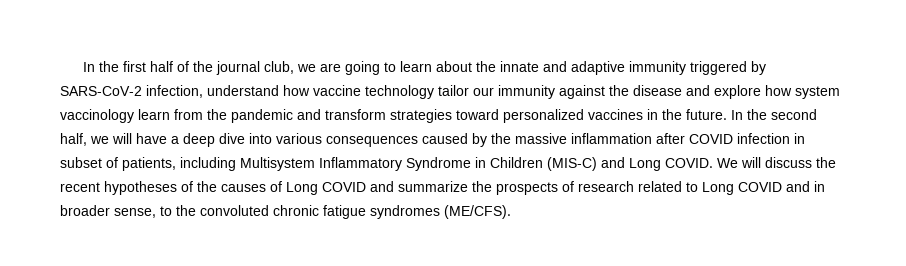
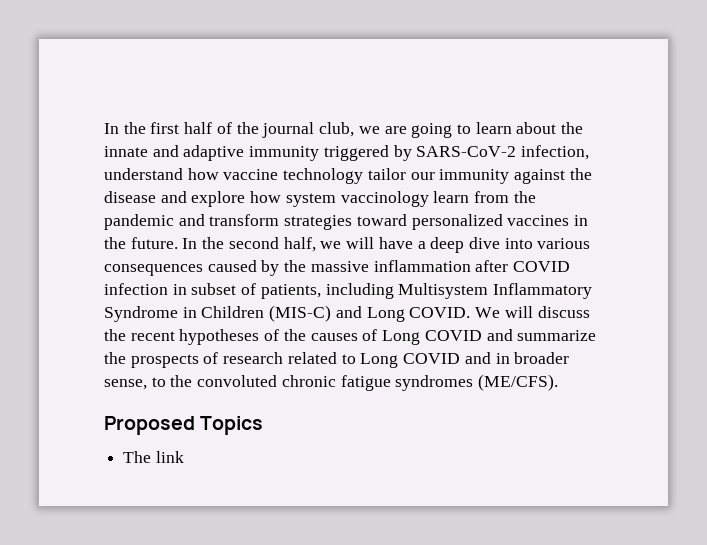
(511, 212) none -> [104,416,264,435] [123,451,184,463] // Proposed Topics // The link

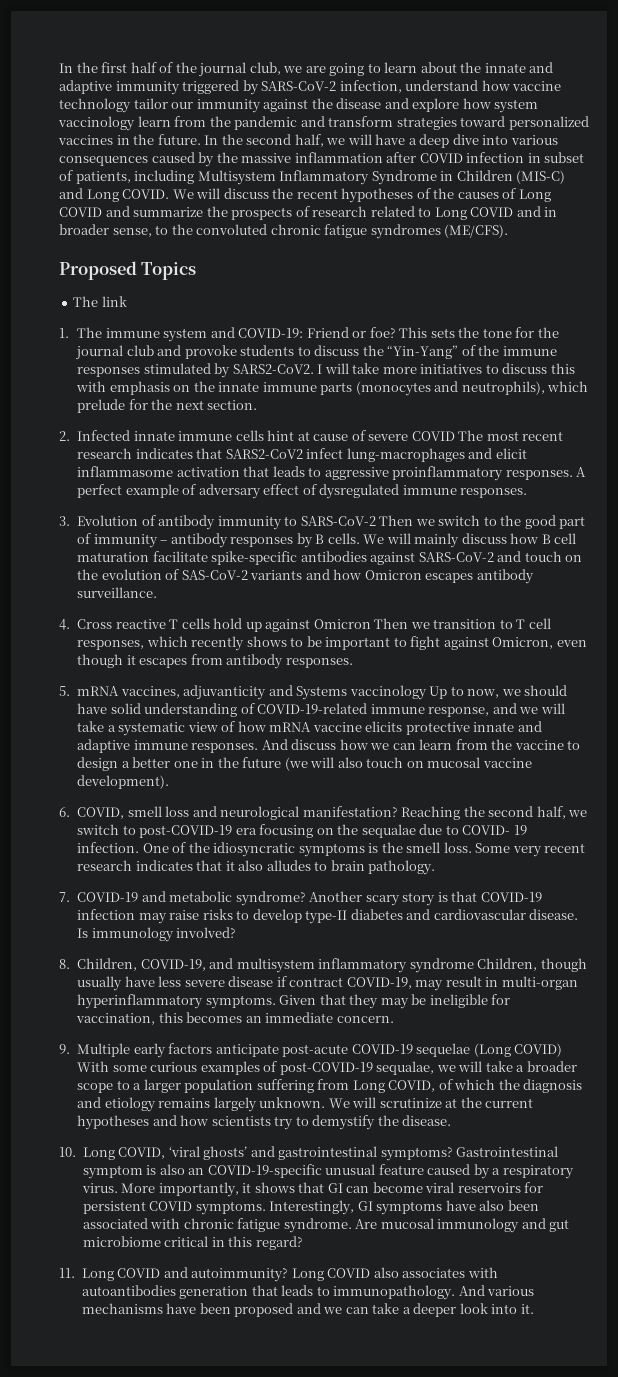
(184, 457) none -> [59,327,559,342] [75,345,557,360] [77,363,575,378] [76,381,589,396] [77,399,258,413] [59,430,564,441] [77,448,527,462] [77,466,587,481] [77,484,528,499] [59,515,586,530] [77,533,577,548] [77,551,583,565] [77,569,534,584] [77,587,158,598] [59,618,551,632] [77,636,587,651] [77,654,353,669] [59,685,568,700] [77,703,565,717] [77,721,542,736] [77,739,581,753] [77,757,532,771] [77,775,170,789] [59,806,588,820] [77,824,527,838] [77,842,586,857] [77,860,436,875] [59,891,542,906] [77,909,579,924] [77,927,237,942] [59,958,587,973] [77,976,578,991] [77,994,511,1009] [76,1012,394,1025] [59,1043,563,1058] [77,1061,577,1075] [77,1079,583,1093] [77,1097,534,1112] [77,1115,452,1130] [59,1146,559,1161] [82,1164,574,1179] [81,1182,544,1197] [82,1200,539,1215] [82,1218,570,1233] [82,1236,303,1250] [59,1267,498,1282] [81,1285,535,1300] [81,1303,534,1317] // 1. The immune system and COVID-19: Friend or foe? This sets the tone for the journal club and provoke students to discuss the “Yin-Yang” of the immune responses stimulated by SARS2-CoV2. I will take more initiatives to discuss this with emphasis on the innate immune parts (monocytes and neutrophils), which prelude for the next section. // 2. Infected innate immune cells hint at cause of severe COVID The most recent research indicates that SARS2-CoV2 infect lung-macrophages and elicit inflammasome activation that leads to aggressive proinflammatory responses. A perfect example of adversary effect of dysregulated immune responses. // 3. Evolution of antibody immunity to SARS-CoV-2 Then we switch to the good part of immunity – antibody responses by B cells. We will mainly discuss how B cell maturation facilitate spike-specific antibodies against SARS-CoV-2 and touch on the evolution of SAS-CoV-2 variants and how Omicron escapes antibody surveillance. // 4. Cross reactive T cells hold up against Omicron Then we transition to T cell responses, which recently shows to be important to fight against Omicron, even though it escapes from antibody responses. // 5. mRNA vaccines, adjuvanticity and Systems vaccinology Up to now, we should have solid understanding of COVID-19-related immune response, and we will take a systematic view of how mRNA vaccine elicits protective innate and adaptive immune responses. And discuss how we can learn from the vaccine to design a better one in the future (we will also touch on mucosal vaccine development). // 6. COVID, smell loss and neurological manifestation? Reaching the second half, we switch to post-COVID-19 era focusing on the sequalae due to COVID- 19 infection. One of the idiosyncratic symptoms is the smell loss. Some very recent research indicates that it also alludes to brain pathology. // 7. COVID-19 and metabolic syndrome? Another scary story is that COVID-19 infection may raise risks to develop type-II diabetes and cardiovascular disease. Is immunology involved? // 8. Children, COVID-19, and multisystem inflammatory syndrome Children, though usually have less severe disease if contract COVID-19, may result in multi-organ hyperinflammatory symptoms. Given that they may be ineligible for vaccination, this becomes an immediate concern. // 9. Multiple early factors anticipate post-acute COVID-19 sequelae (Long COVID) With some curious examples of post-COVID-19 sequalae, we will take a broader scope to a larger population suffering from Long COVID, of which the diagnosis and etiology remains largely unknown. We will scrutinize at the current hypotheses and how scientists try to demystify the disease. // 10. Long COVID, ‘viral ghosts’ and gastrointestinal symptoms? Gastrointestinal symptom is also an COVID-19-specific unusual feature caused by a respiratory virus. More importantly, it shows that GI can become viral reservoirs for persistent COVID symptoms. Interestingly, GI symptoms have also been associated with chronic fatigue syndrome. Are mucosal immunology and gut microbiome critical in this regard? // 11. Long COVID and autoimmunity? Long COVID also associates with autoantibodies generation that leads to immunopathology. And various mechanisms have been proposed and we can take a deeper look into it.

